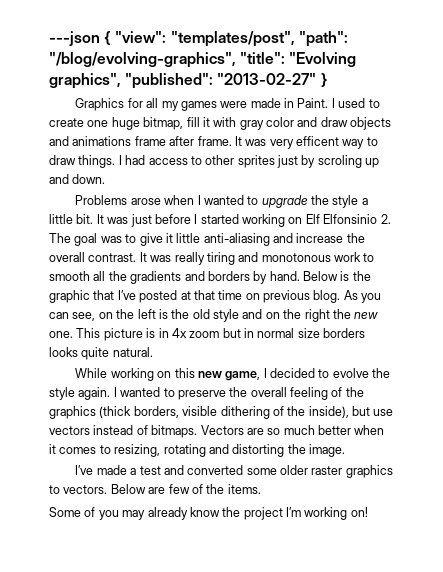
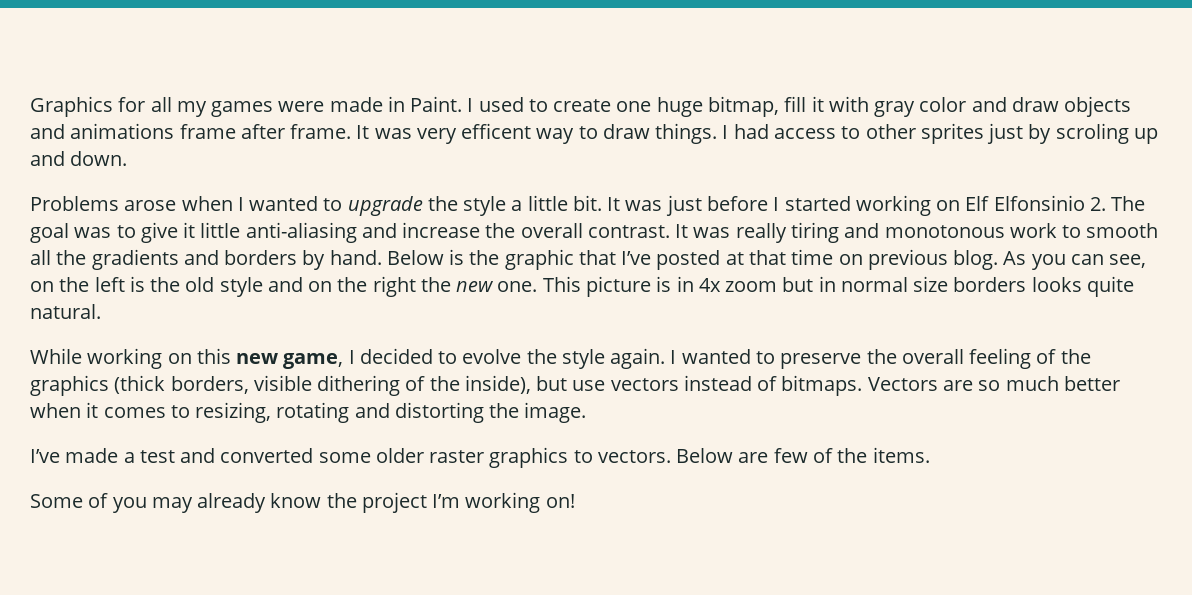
[49,31,348,47] [49,52,357,68] [49,73,328,89] ---json { "view": "templates/post", "path": "/blog/evolving-graphics", "title": "Evolving graphics", "published": "2013-02-27" } // -> (30, 106) none

